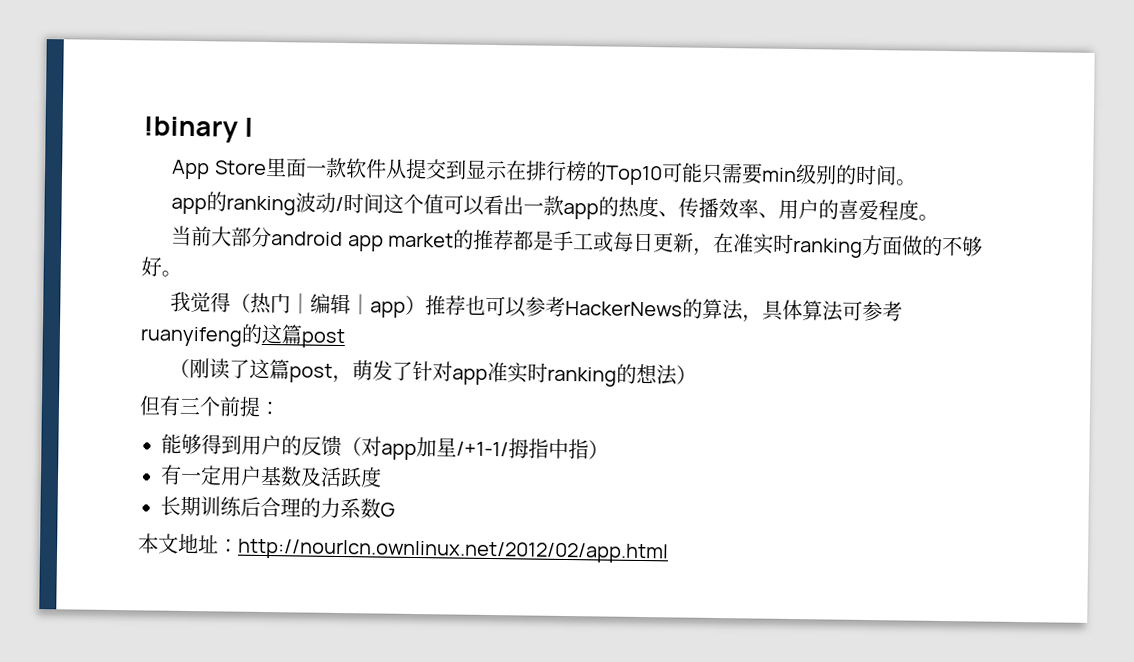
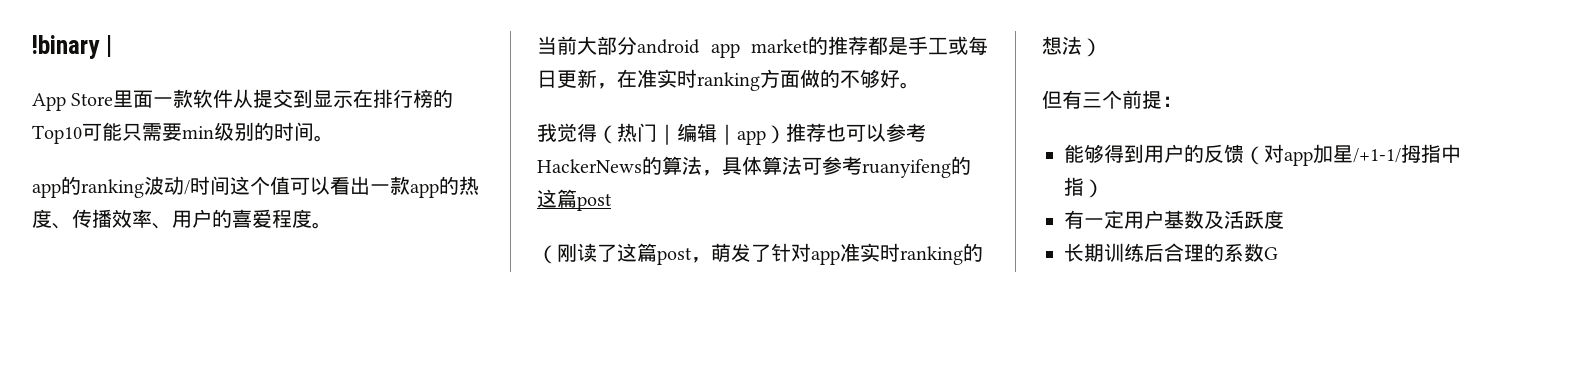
[320,497,341,519] 力 -> (1224, 252) none
[138,533,669,564] // 本文地址：http://nourlcn.ownlinux.net/2012/02/app.html -> (1278, 253) none

